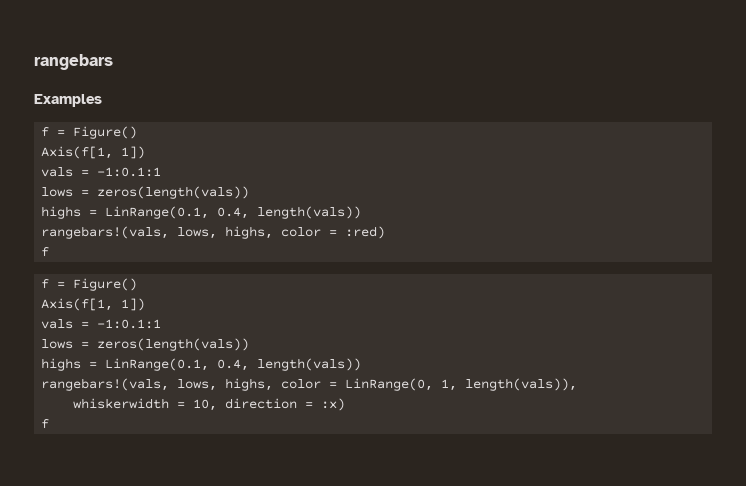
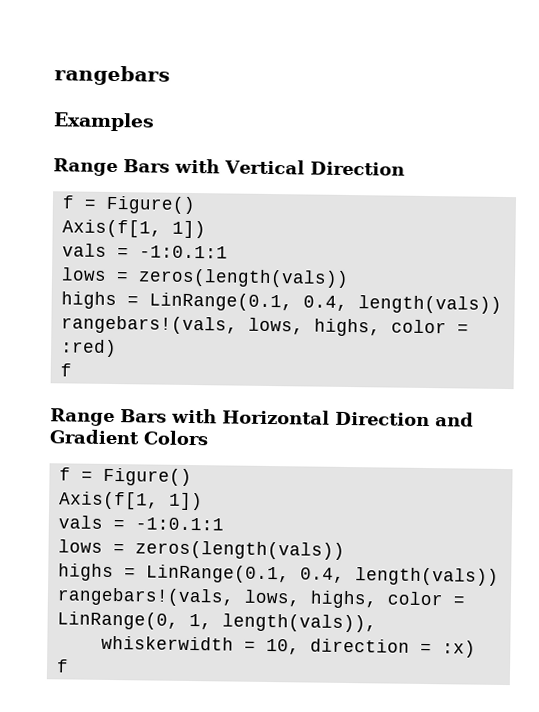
(102, 100) none -> [53,158,405,177] // Range Bars with Vertical Direction
(50, 252) none -> [50,408,474,427] [49,429,209,446] // Range Bars with Horizontal Direction and Gradient Colors

